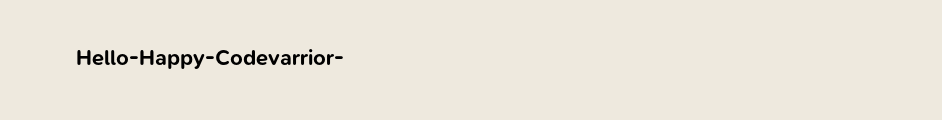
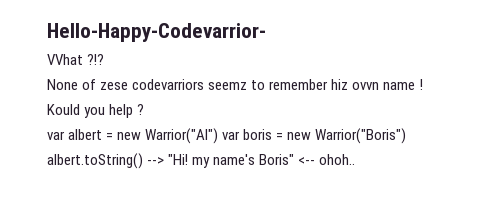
(344, 59) none -> [47,54,105,65] [47,79,423,90] [47,104,145,118] [47,128,407,144] [47,153,356,169] // VVhat ?!? // None of zese codevarriors seemz to remember hiz ovvn name ! // Kould you help ? // var albert = new Warrior("Al") var boris = new Warrior("Boris") // albert.toString() --> "Hi! my name's Boris" <-- ohoh..

